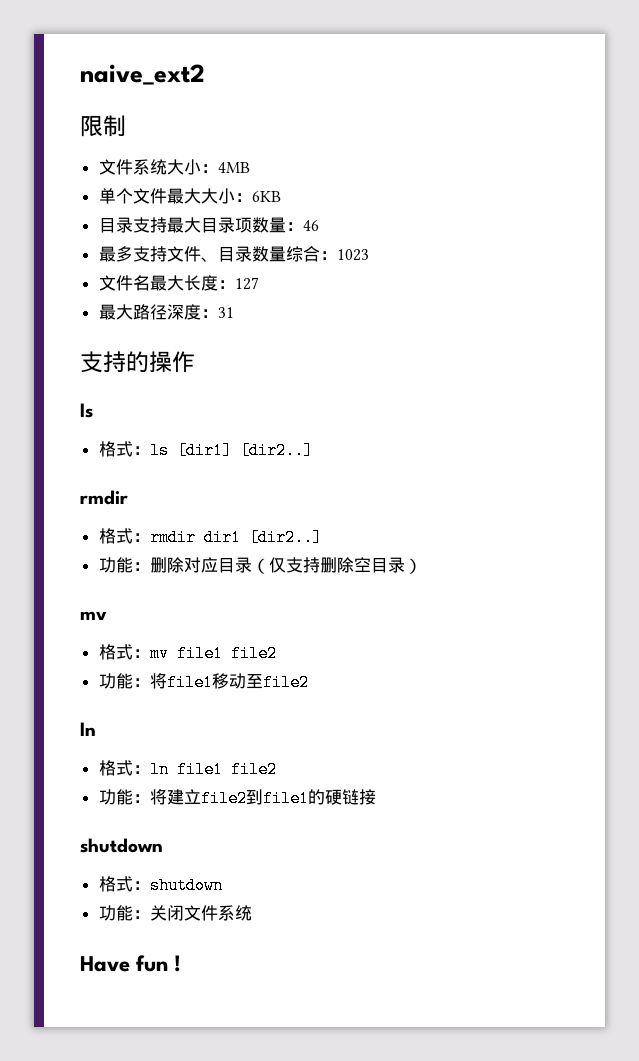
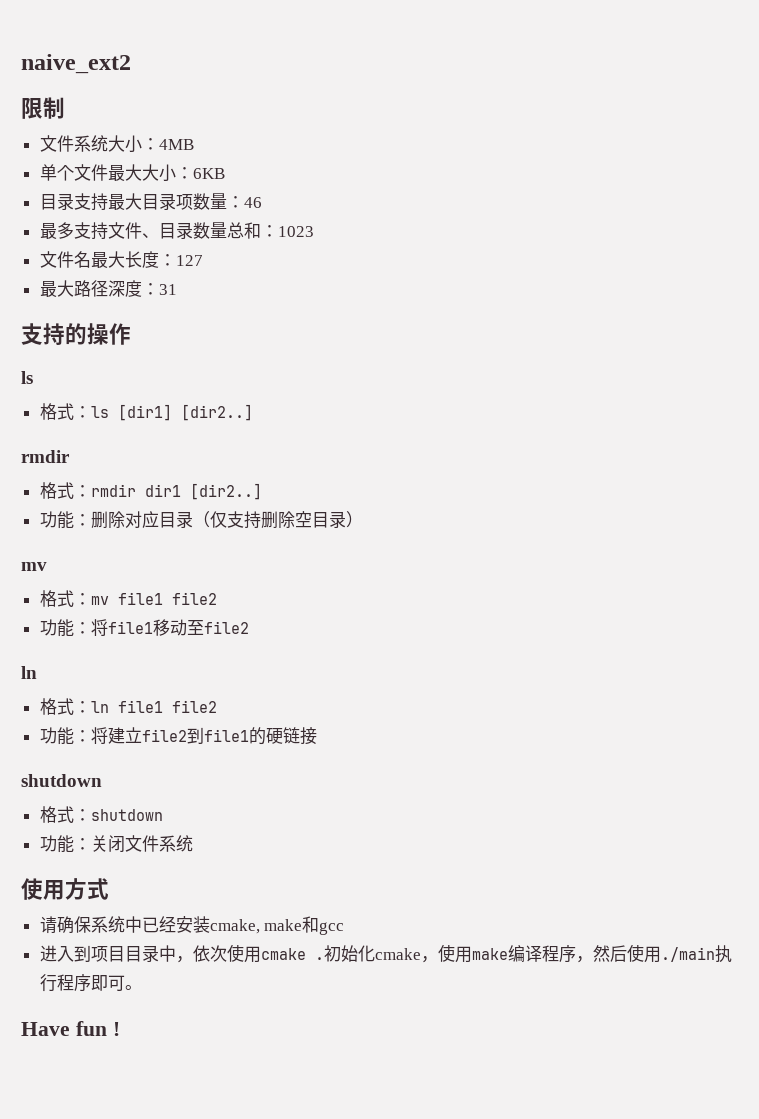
[285,246,320,262] 综合 -> [226,222,261,239] 总和
(252, 913) none -> [21,878,109,900] [39,916,345,935] [39,944,732,963] [39,974,142,992] // 使用方式 // 请确保系统中已经安装cmake, make和gcc // 进入到项目目录中，依次使用cmake .初始化cmake，使用make编译程序，然后使用./main执行程序即可。

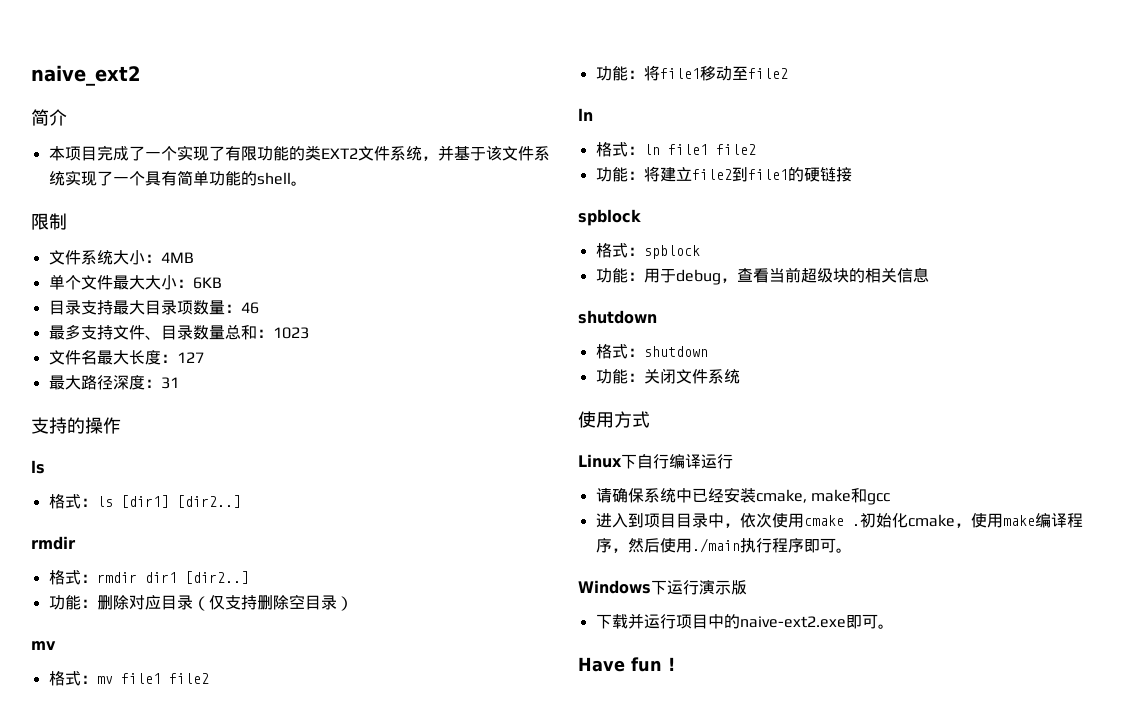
(131, 64) none -> [31,109,67,126] [48,145,550,161] [48,170,307,186] // 简介 // 本项目完成了一个实现了有限功能的类EXT2文件系统，并基于该文件系统实现了一个具有简单功能的shell。
(317, 736) none -> [578,209,641,226] [595,243,700,259] [595,267,929,285] // spblock // 格式：spblock // 功能：用于debug，查看当前超级块的相关信息
(109, 889) none -> [578,454,733,469] // Linux下自行编译运行
(142, 987) none -> [578,580,747,595] [595,613,894,629] // Windows下运行演示版 // 下载并运行项目中的naive-ext2.exe即可。

